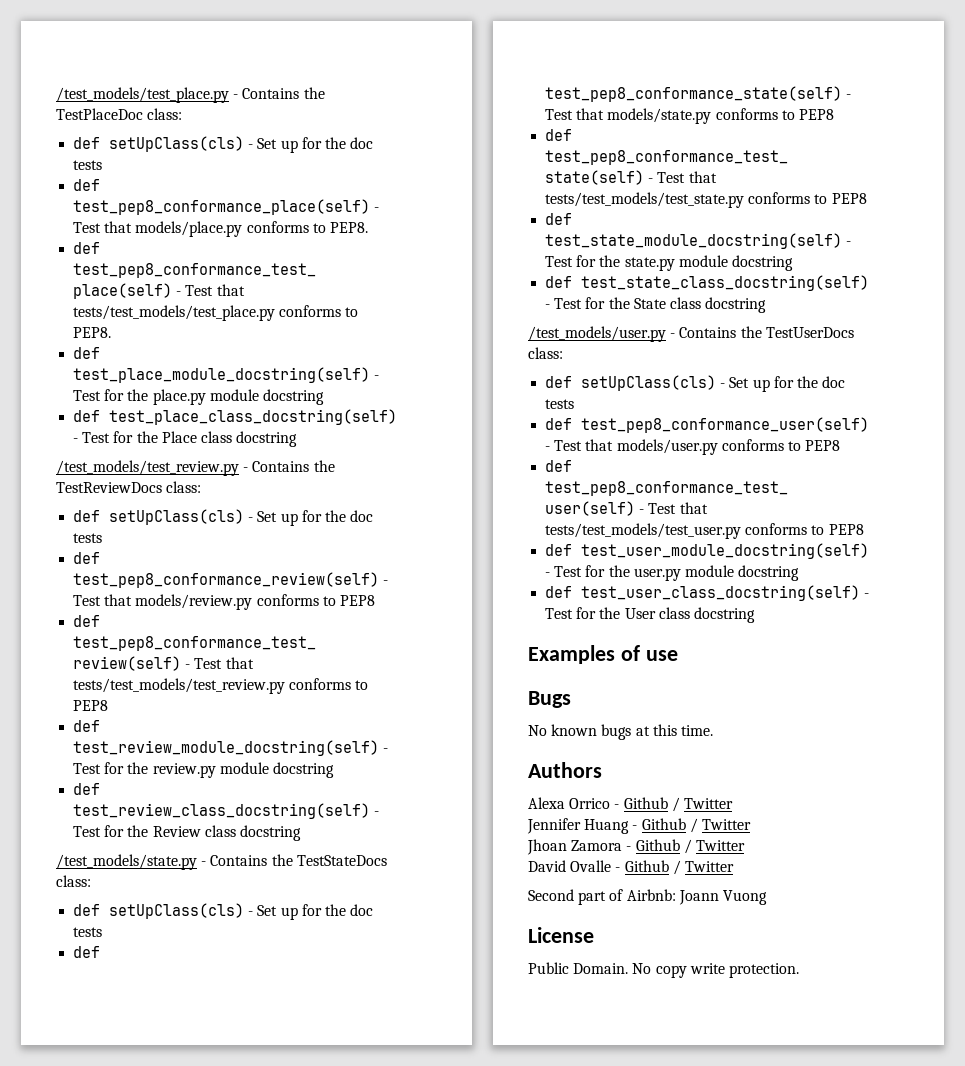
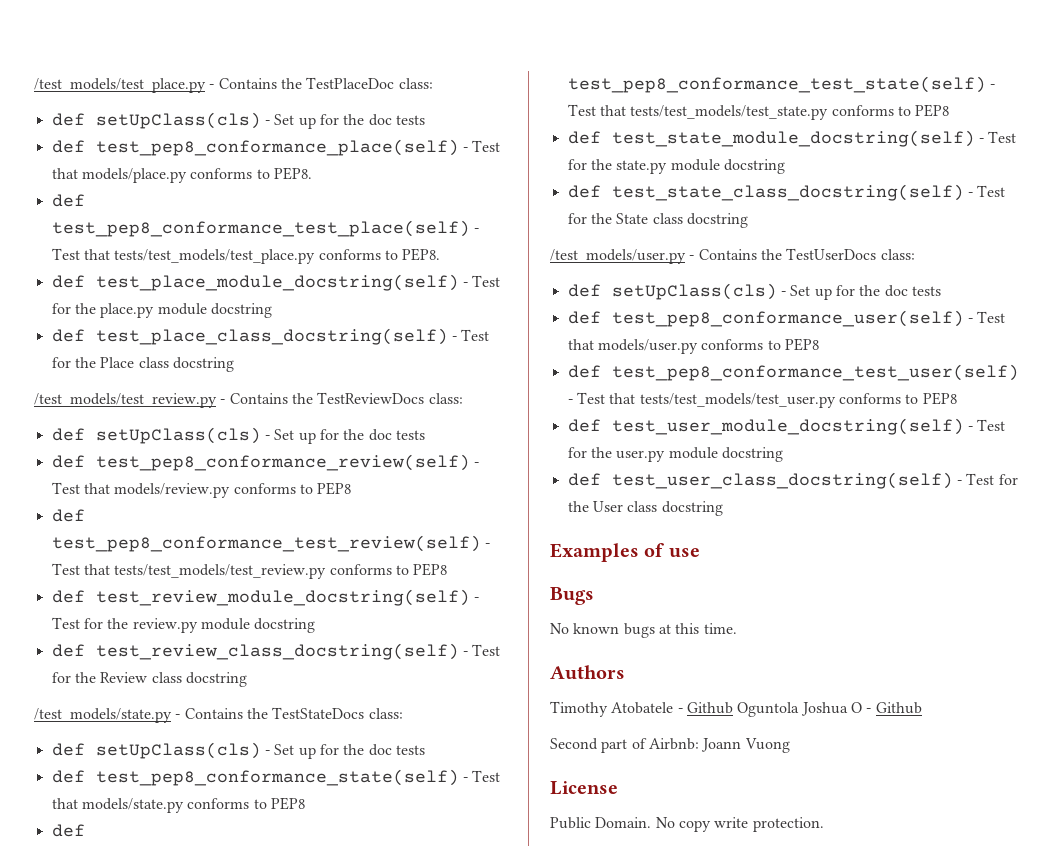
[528,797,733,812] [527,818,751,834] [527,839,745,855] [528,860,734,875] Alexa Orrico - Github / Twitter // Jennifer Huang - Github / Twitter // Jhoan Zamora - Github / Twitter // David Ovalle - Github / Twitter -> [550,701,922,717] Timothy Atobatele - Github Oguntola Joshua O - Github

